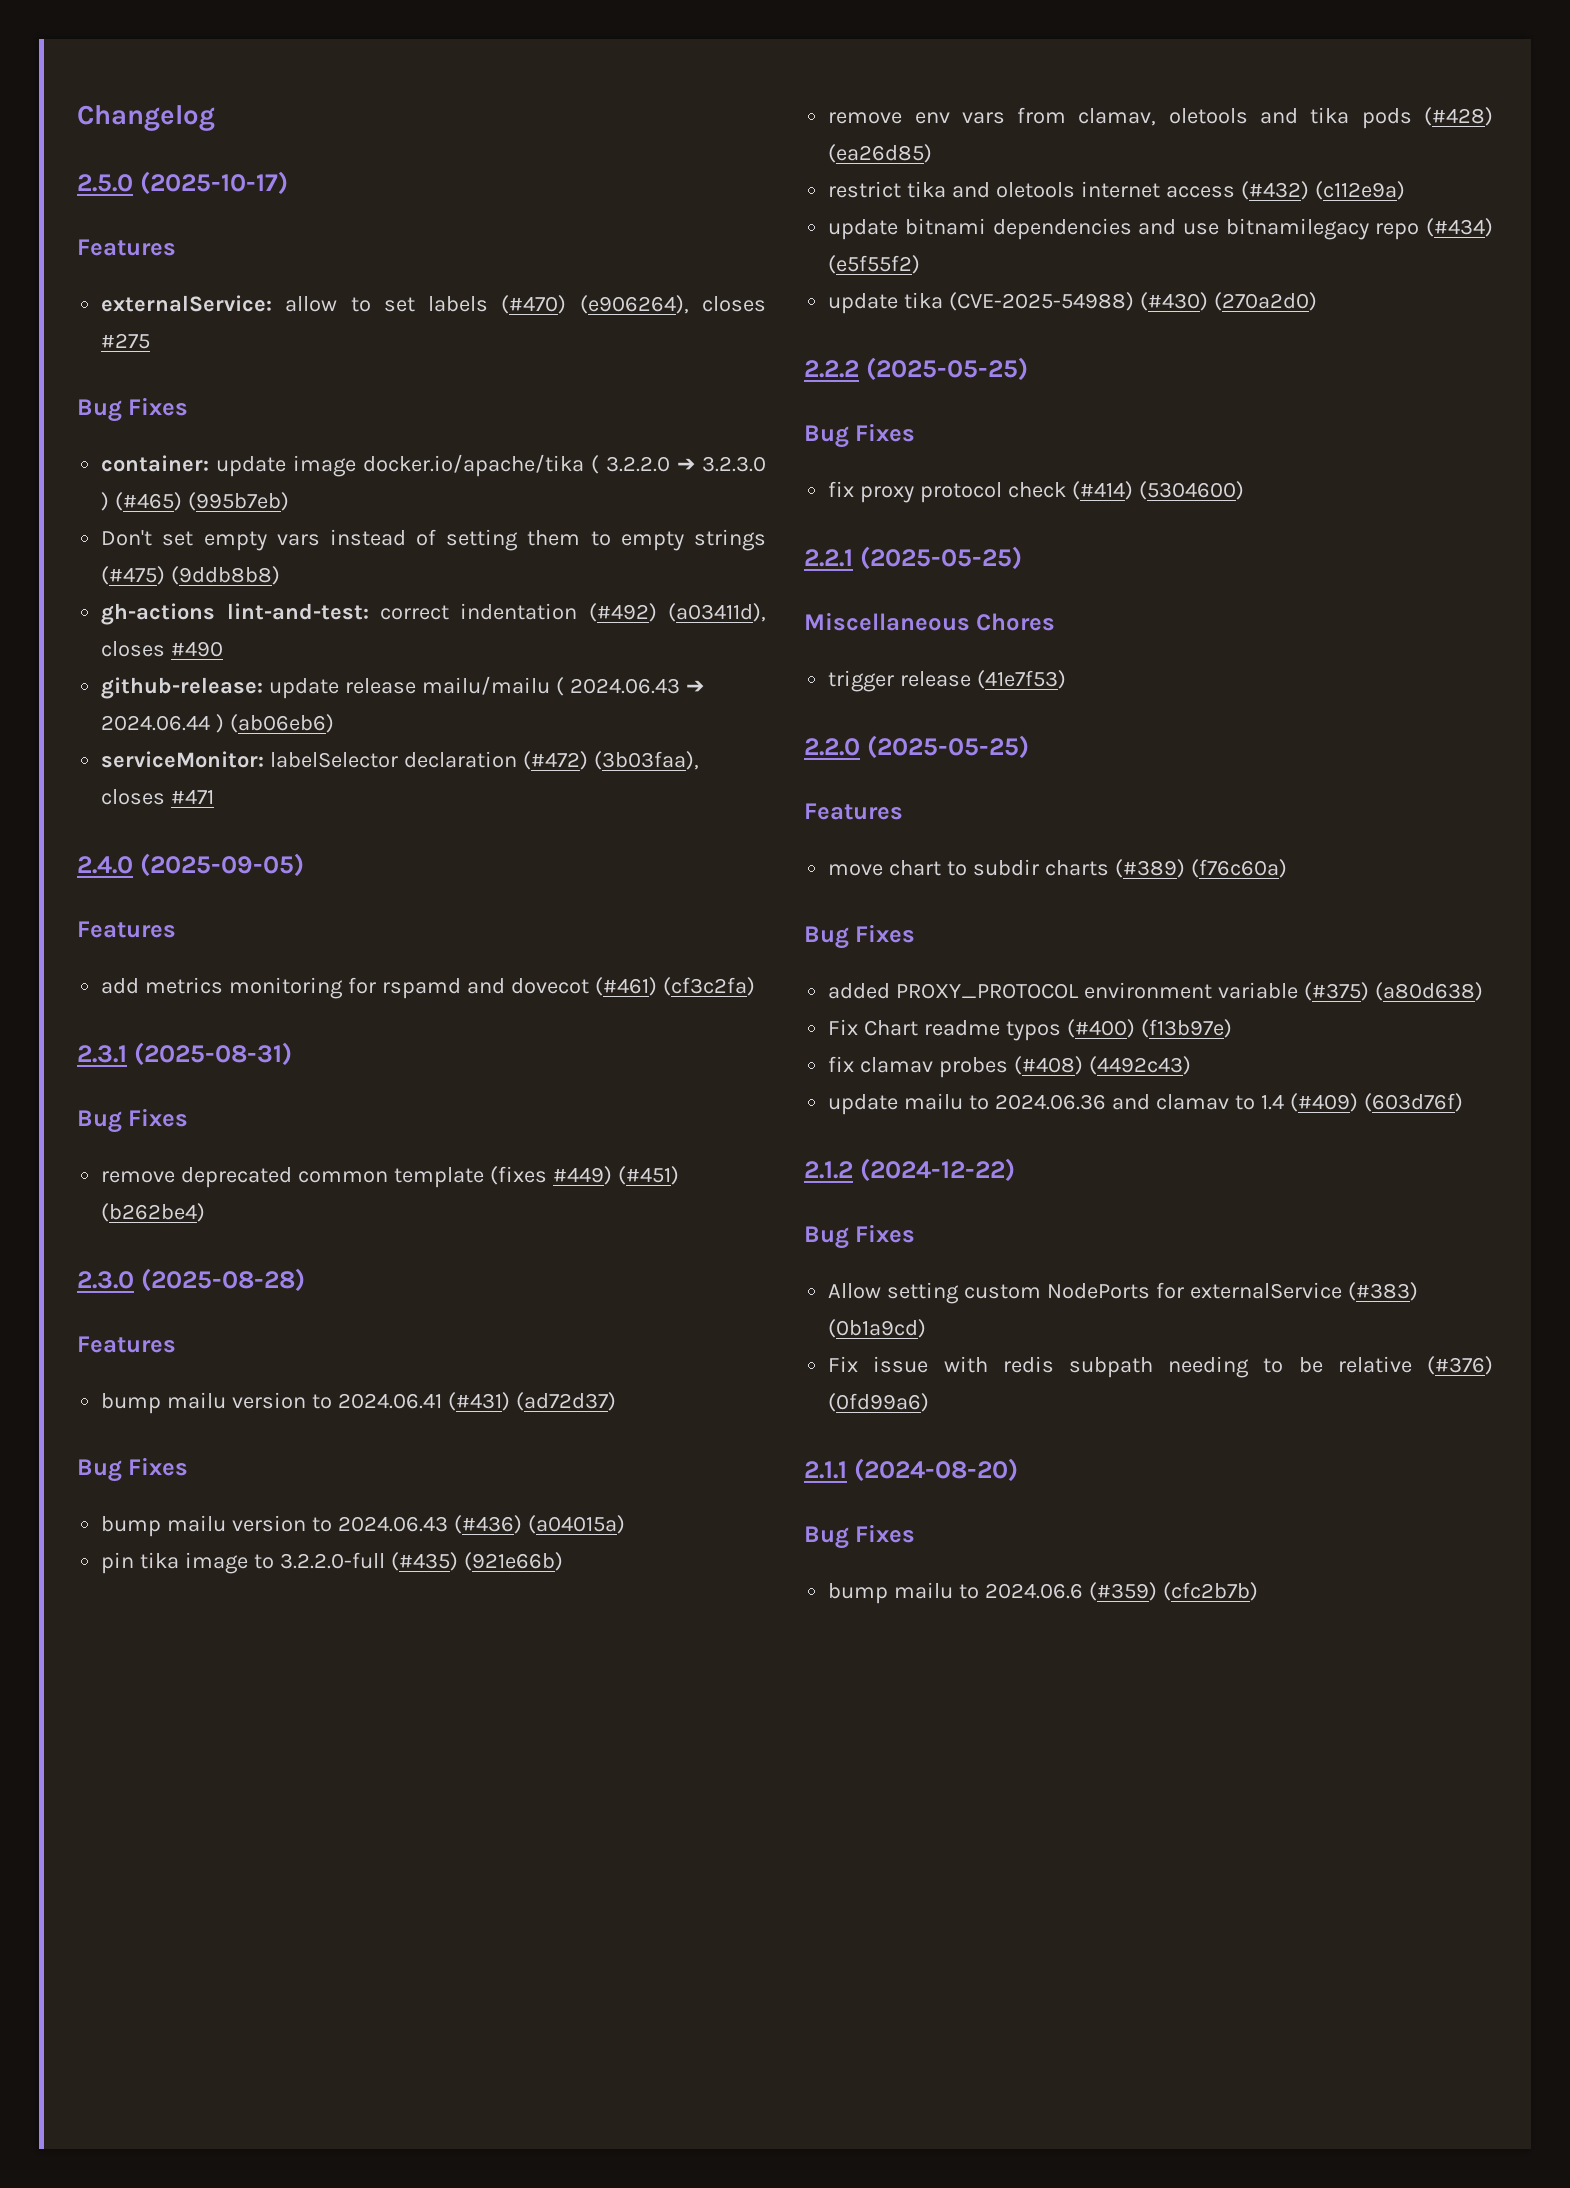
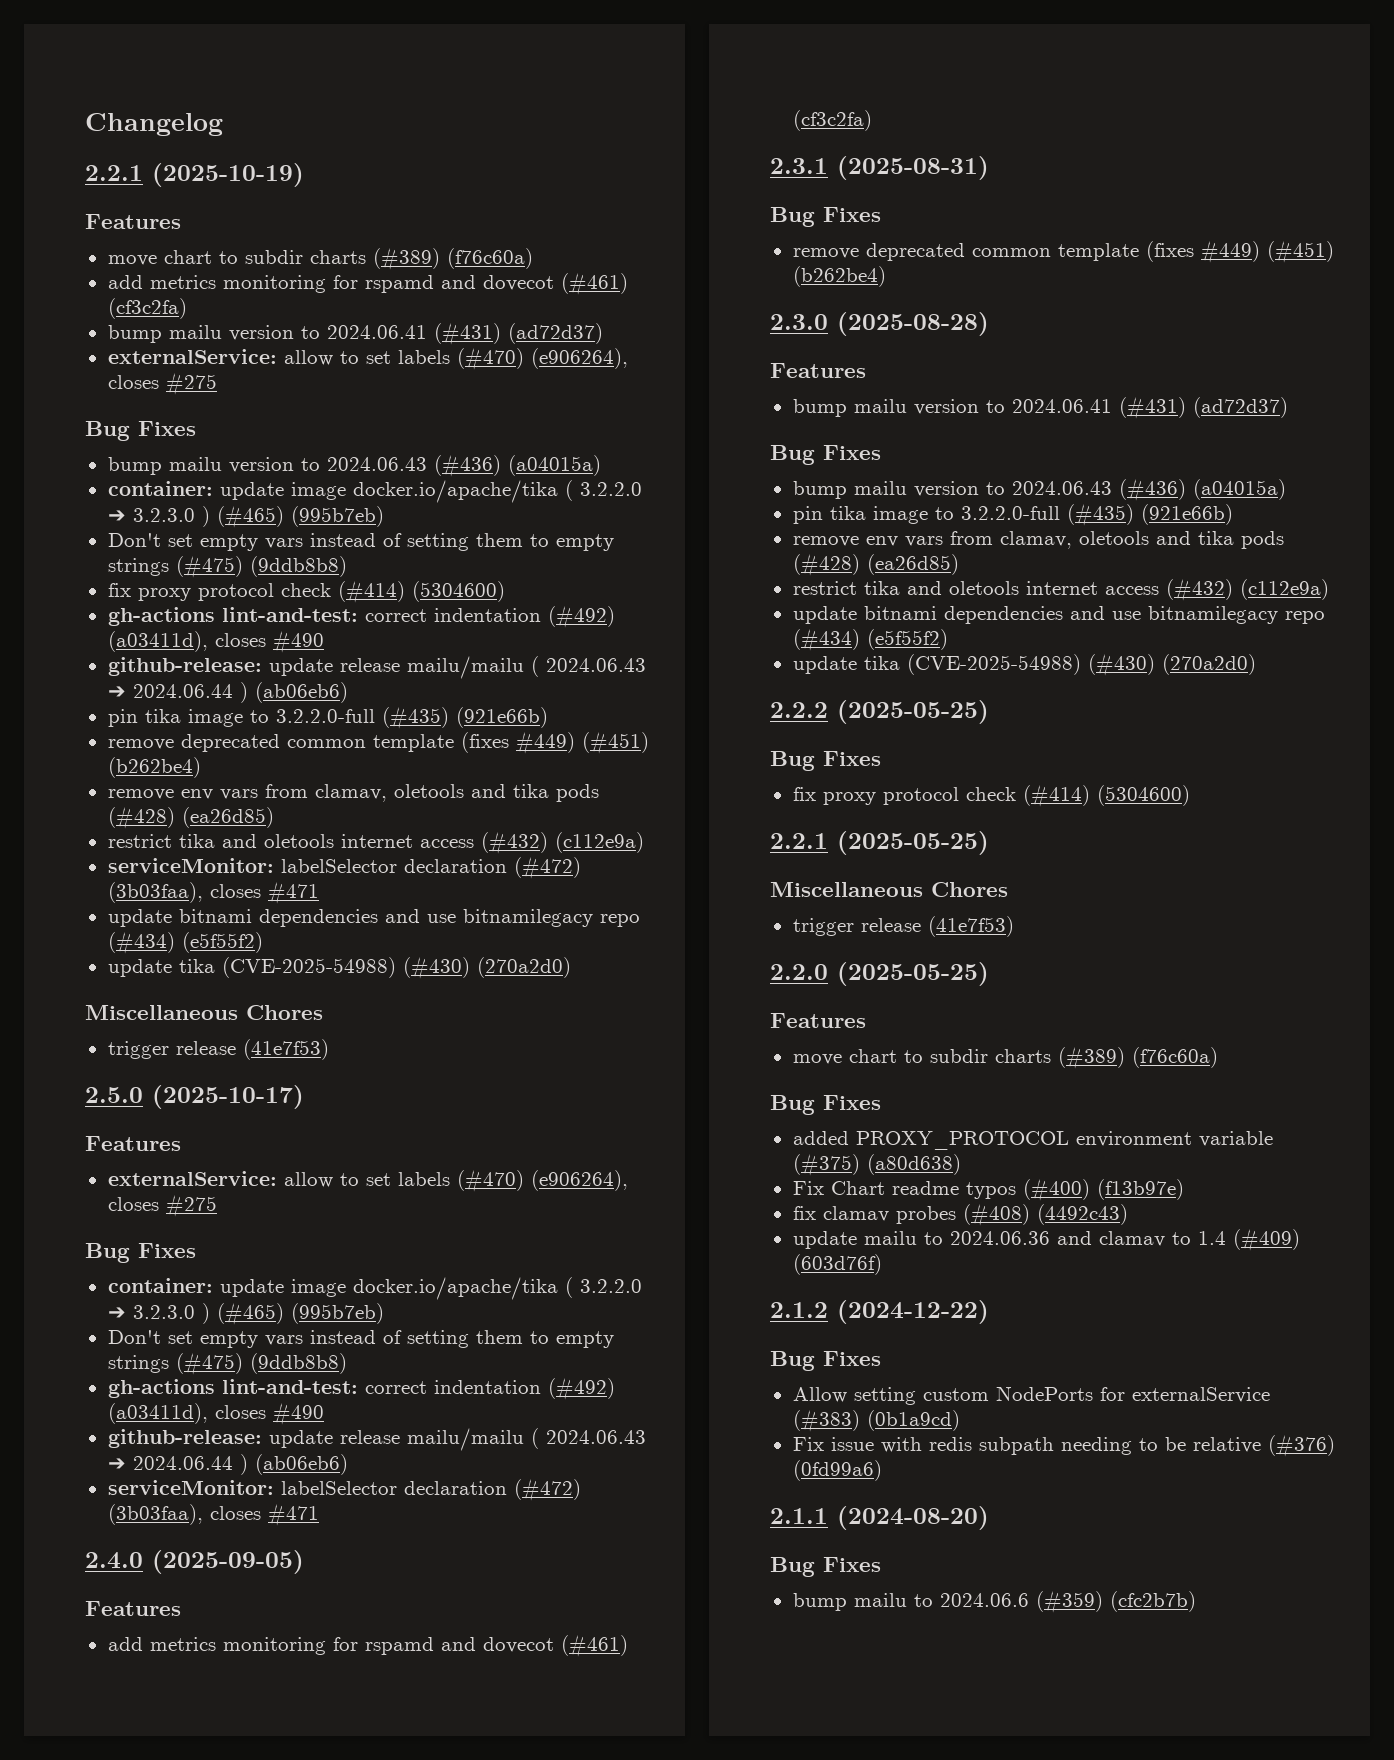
(215, 118) none -> [85,163,304,187] [85,214,181,229] [107,247,533,270] [107,272,628,295] [107,298,187,319] [107,322,603,345] [107,347,628,370] [107,372,217,395] [85,421,196,441] [107,454,601,477] [107,480,642,503] [107,505,384,528] [107,533,614,551] [107,555,347,578] [107,580,505,603] [107,605,615,628] [107,630,324,653] [107,656,646,679] [107,682,348,703] [107,706,548,729] [107,731,649,754] [107,757,201,778] [107,784,599,802] [107,806,274,829] [107,831,644,854] [107,856,581,879] [107,881,319,904] [107,909,640,927] [107,931,263,954] [107,956,571,979] [85,1005,323,1020] [107,1039,329,1060] // 2.2.1 (2025-10-19) // Features // move chart to subdir charts (#389) (f76c60a) // add metrics monitoring for rspamd and dovecot (#461) (cf3c2fa) // bump mailu version to 2024.06.41 (#431) (ad72d37) // externalService: allow to set labels (#470) (e906264), closes #275 // Bug Fixes // bump mailu version to 2024.06.43 (#436) (a04015a) // container: update image docker.io/apache/tika ( 3.2.2.0 ➔ 3.2.3.0 ) (#465) (995b7eb) // Don't set empty vars instead of setting them to empty strings (#475) (9ddb8b8) // fix proxy protocol check (#414) (5304600) // gh-actions lint-and-test: correct indentation (#492) (a03411d), closes #490 // github-release: update release mailu/mailu ( 2024.06.43 ➔ 2024.06.44 ) (ab06eb6) // pin tika image to 3.2.2.0-full (#435) (921e66b) // remove deprecated common template (fixes #449) (#451) (b262be4) // remove env vars from clamav, oletools and tika pods (#428) (ea26d85) // restrict tika and oletools internet access (#432) (c112e9a) // serviceMonitor: labelSelector declaration (#472) (3b03faa), closes #471 // update bitnami dependencies and use bitnamilegacy repo (#434) (e5f55f2) // update tika (CVE-2025-54988) (#430) (270a2d0) // Miscellaneous Chores // trigger release (41e7f53)

